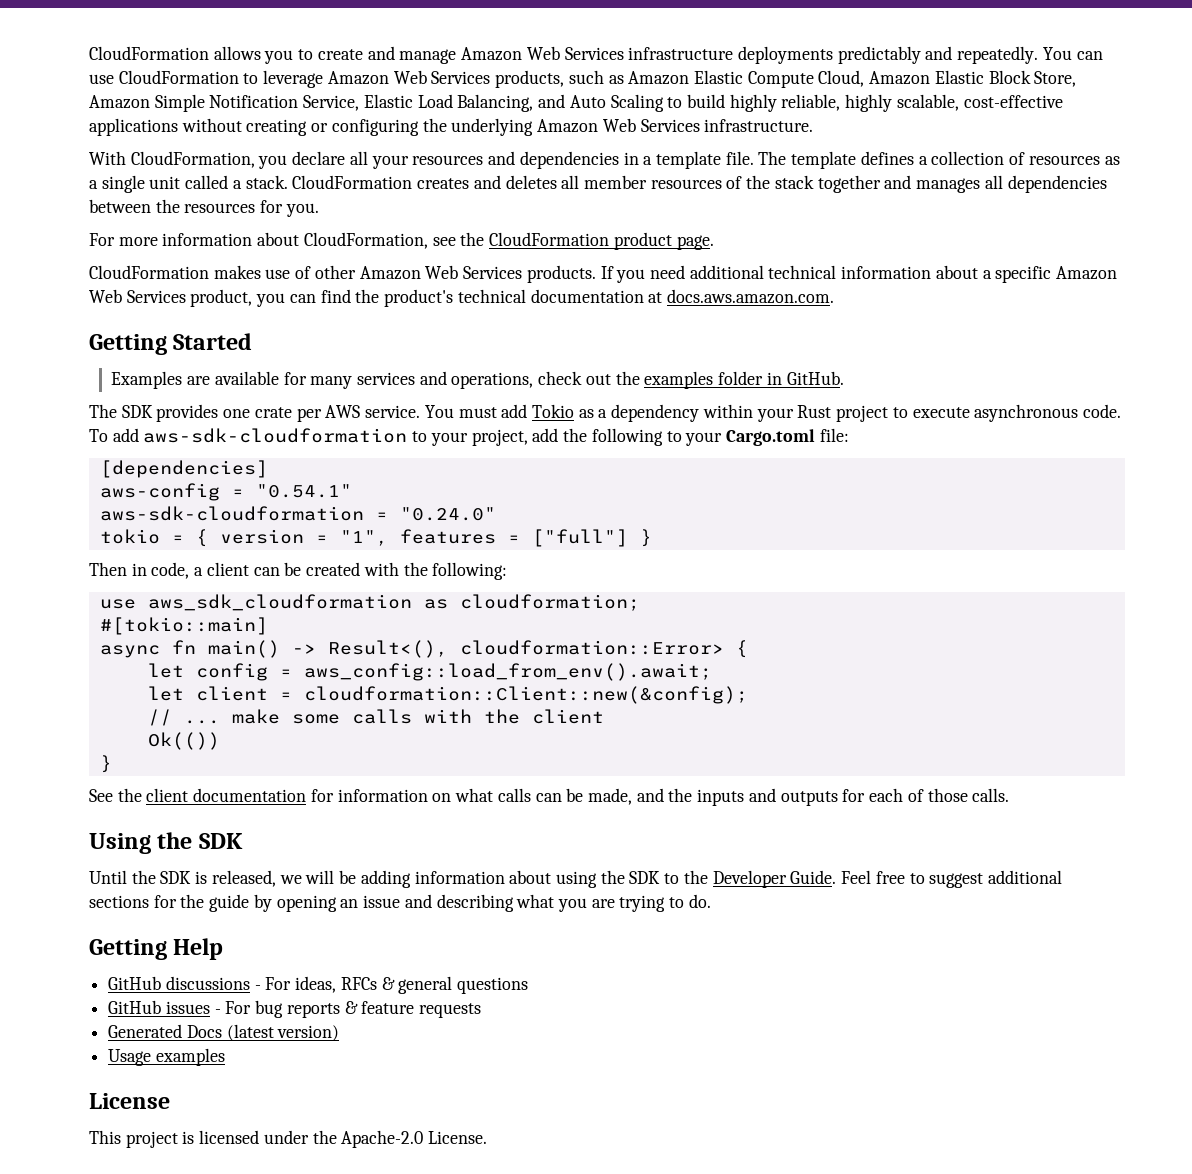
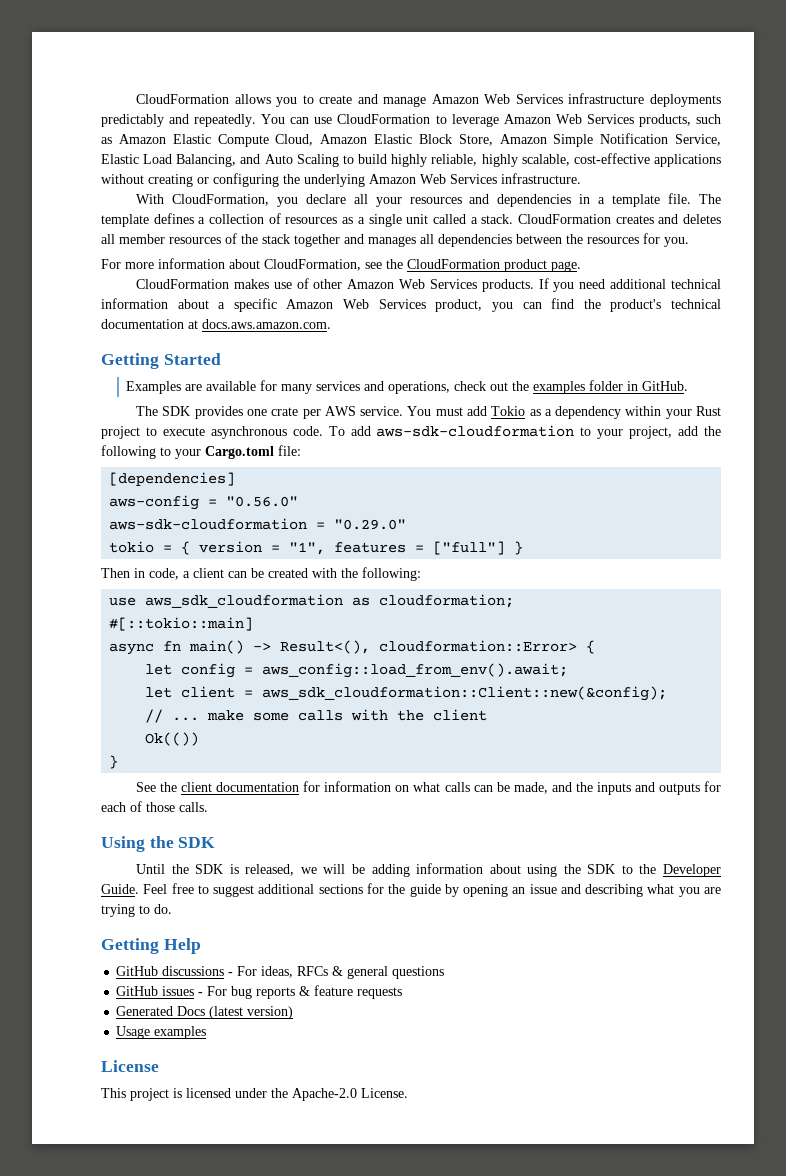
[255,484,352,498] "0.54.1" -> [226,496,299,507] "0.56.0"
[399,507,496,521] "0.24.0" -> [334,519,407,530] "0.29.0"
[99,617,268,635] #[tokio::main] -> [109,617,254,631] #[::tokio::main]
[303,686,748,704] cloudformation::Client::new(&config); -> [262,686,668,701] aws_sdk_cloudformation::Client::new(&config);

